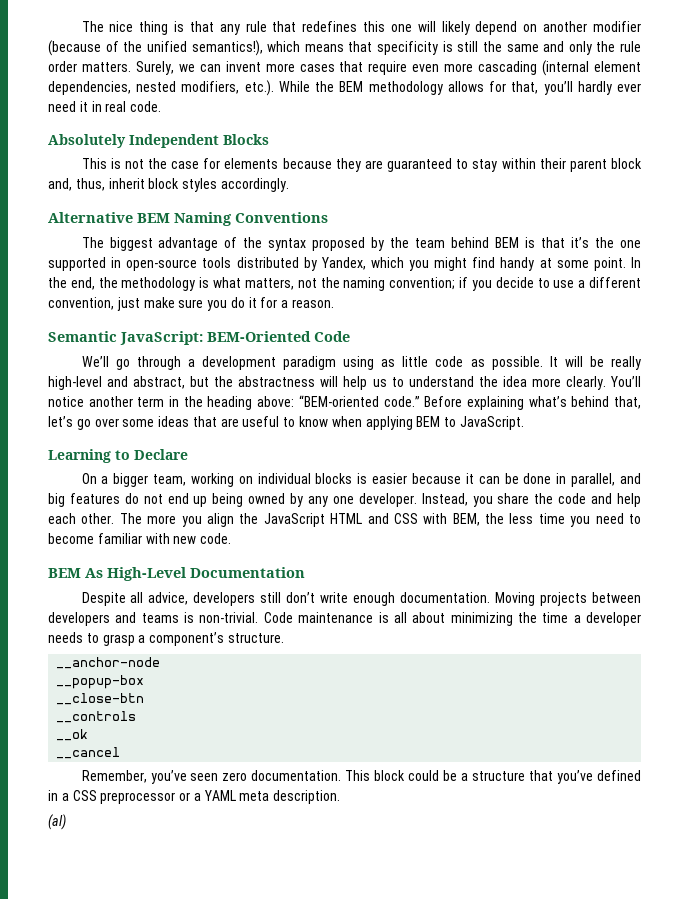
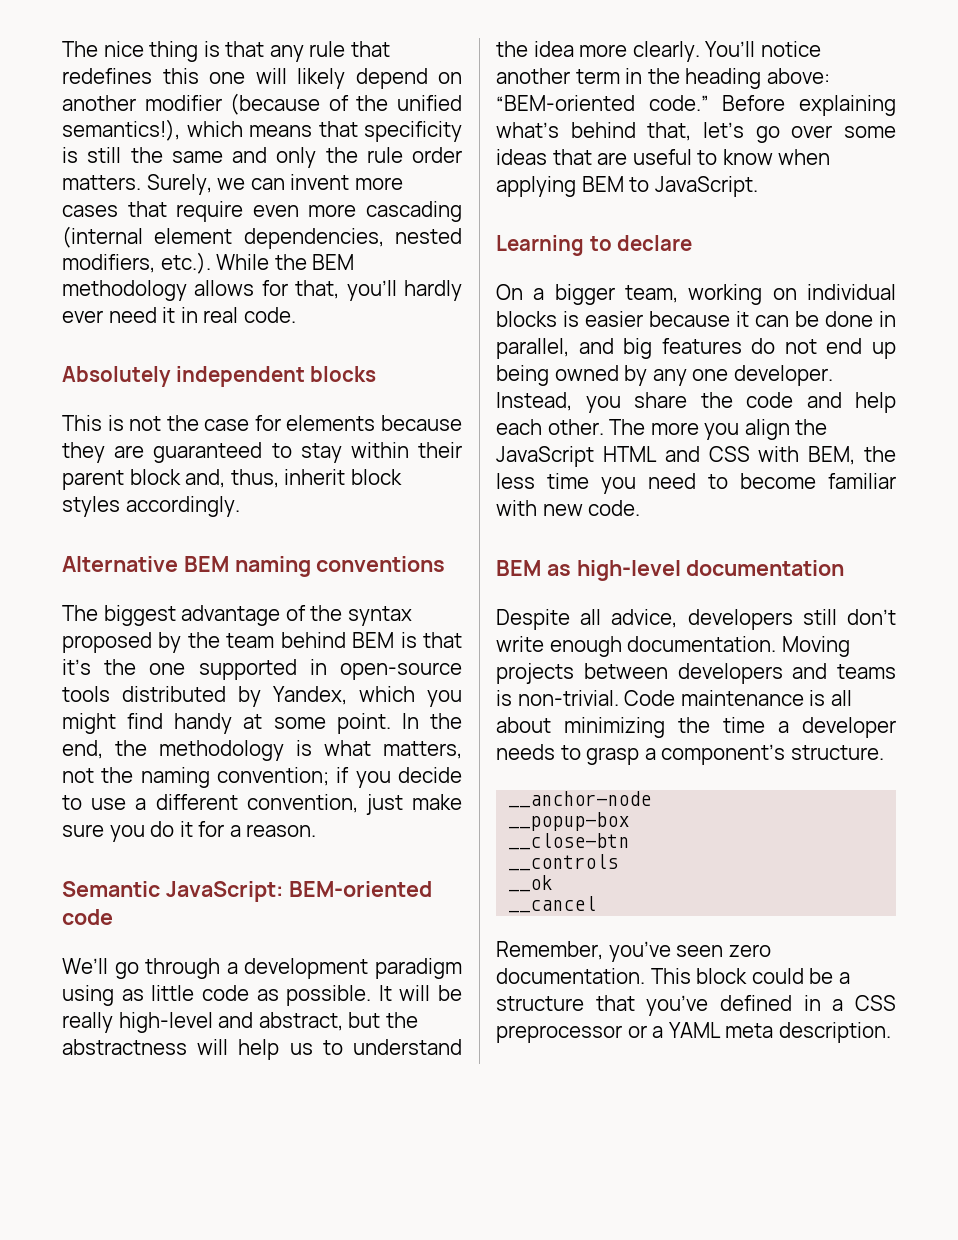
[129,134,269,148] Independent Blocks -> [175,366,377,387] independent blocks
[174,212,328,226] Naming Conventions -> [234,556,446,577] naming conventions
[207,331,350,342] BEM-Oriented Code -> [288,881,432,897] [62,909,113,925] BEM-oriented code
[134,449,188,460] Declare -> [617,235,693,251] declare
[85,567,305,581] As High-Level Documentation -> [546,560,845,581] as high-level documentation
[48,814,66,830] // (al) -> (891, 1032) none

